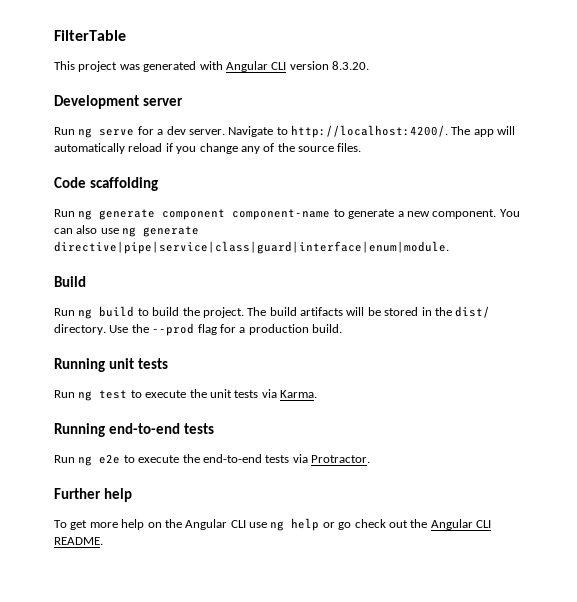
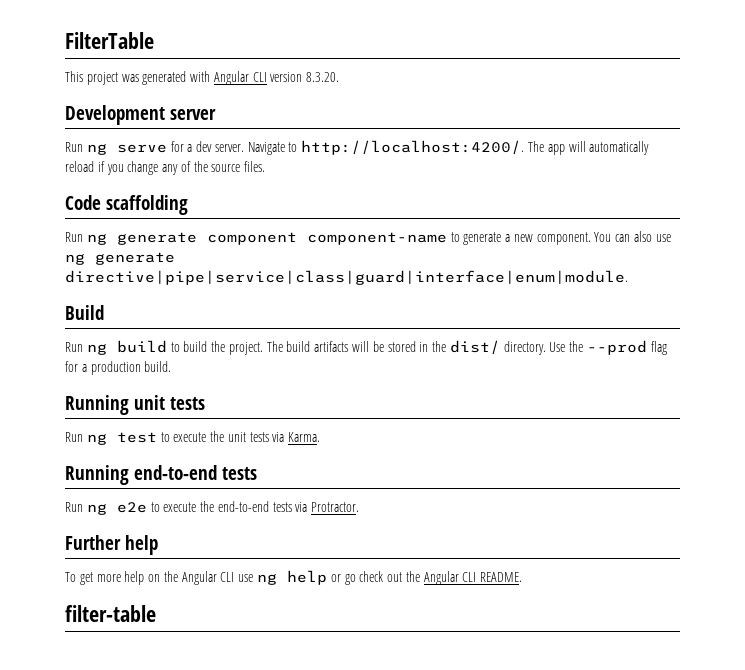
(103, 541) none -> [65,605,156,622] // filter-table

